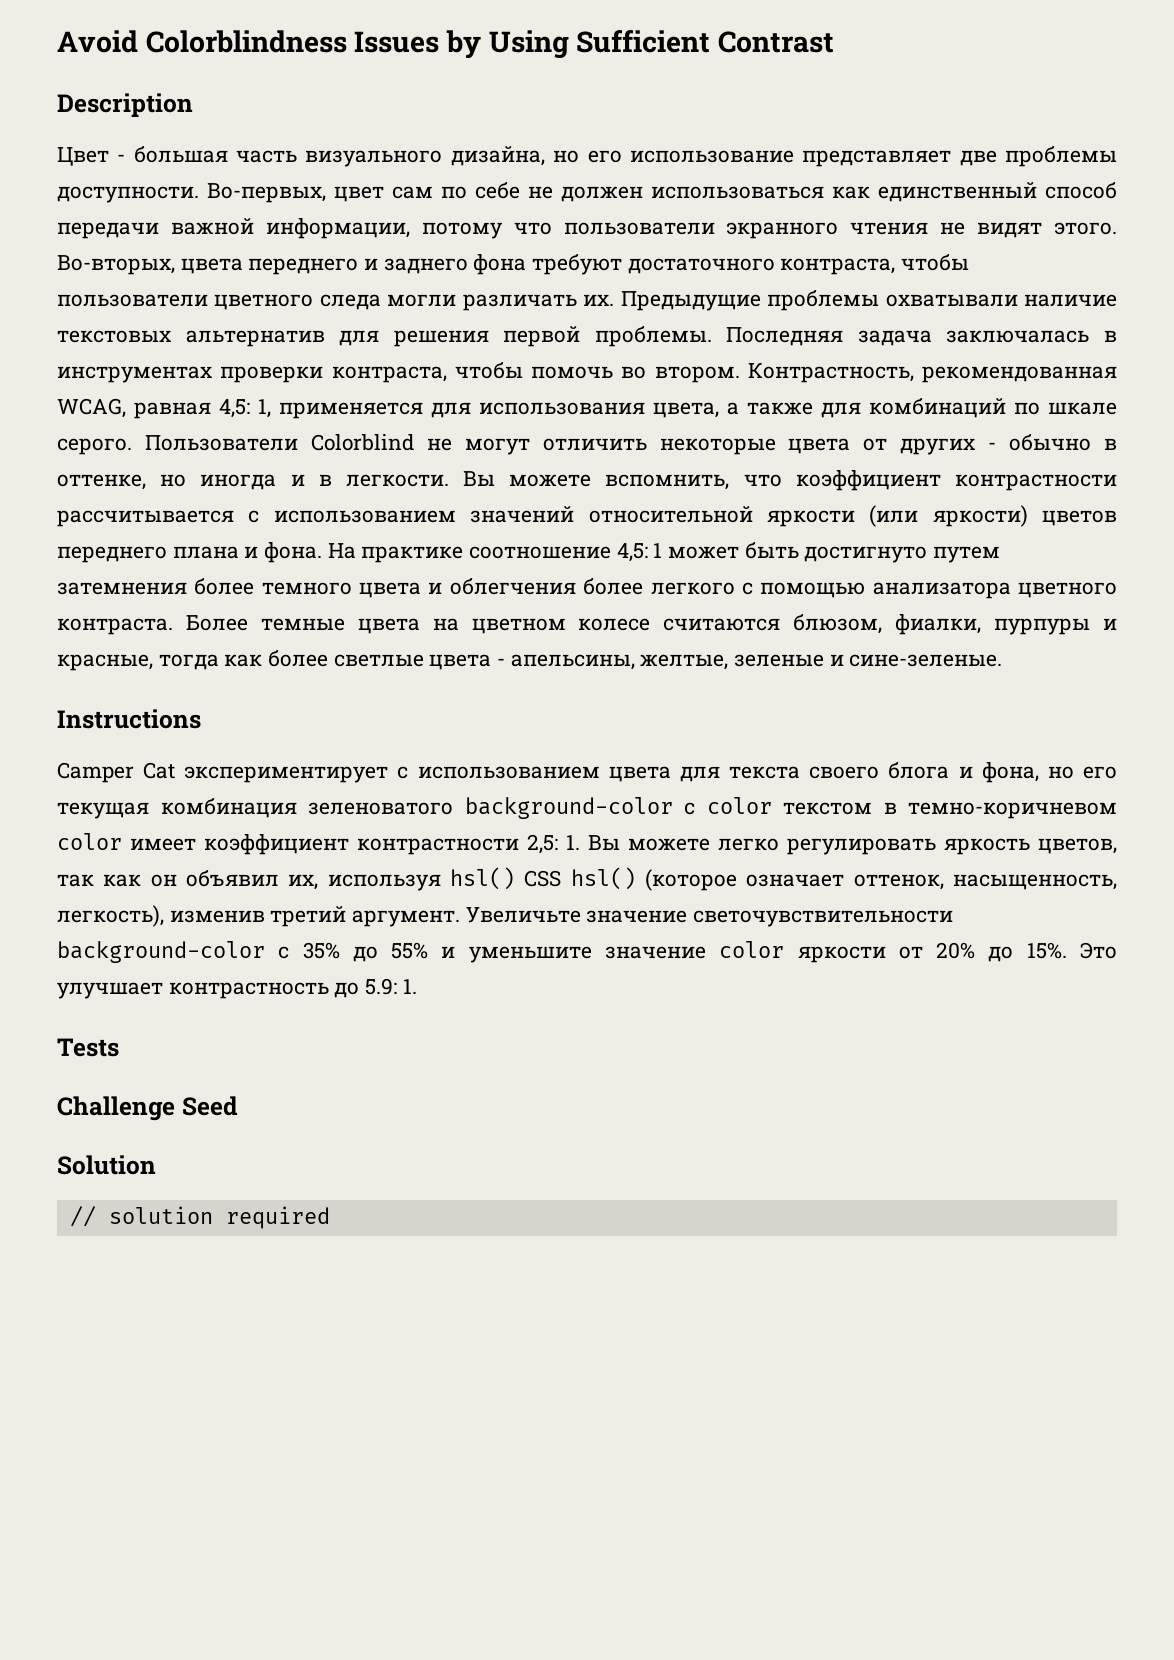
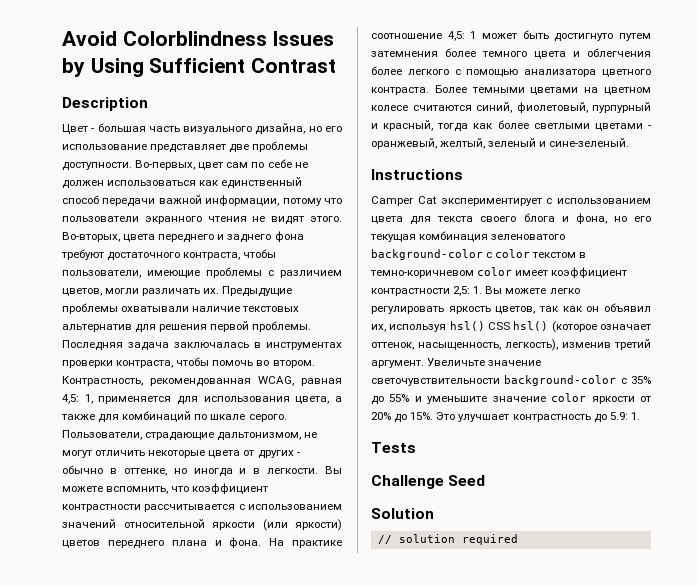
[57,294,381,310] пользователи цветного следа -> [62,267,342,278] [62,288,102,296] пользователи, имеющие проблемы с различием цветов,
[144,434,414,451] Пользователи Colorblind -> [62,430,302,441] Пользователи, страдающие дальтонизмом,
[260,618,420,634] темные цвета -> [471,87,579,95] темными цветами
[793,614,1117,635] [57,650,1003,671] блюзом, фиалки, пурпуры и красные, тогда как более светлые цвета - апельсины, желтые, зеленые и сине-зеленые. -> [476,102,651,113] [371,120,651,132] [371,138,630,149] синий, фиолетовый, пурпурный и красный, тогда как более светлыми цветами - оранжевый, желтый, зеленый и сине-зеленый.

